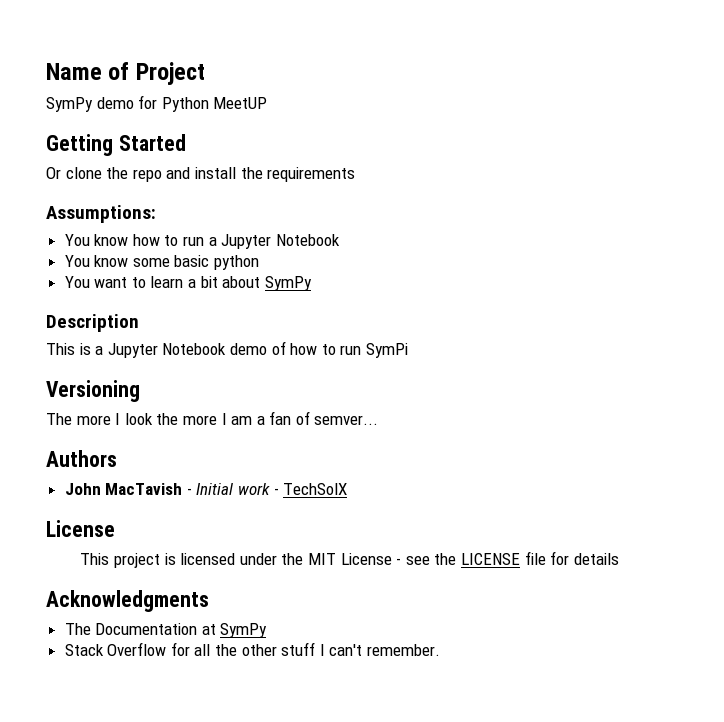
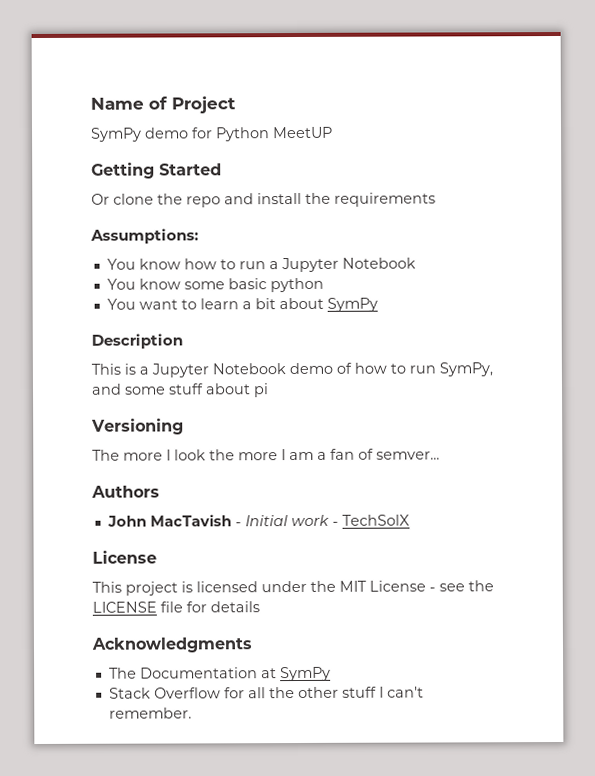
[365,343,408,358] SymPi -> [439,362,493,377] [91,383,269,398] SymPy, and some stuff about pi

